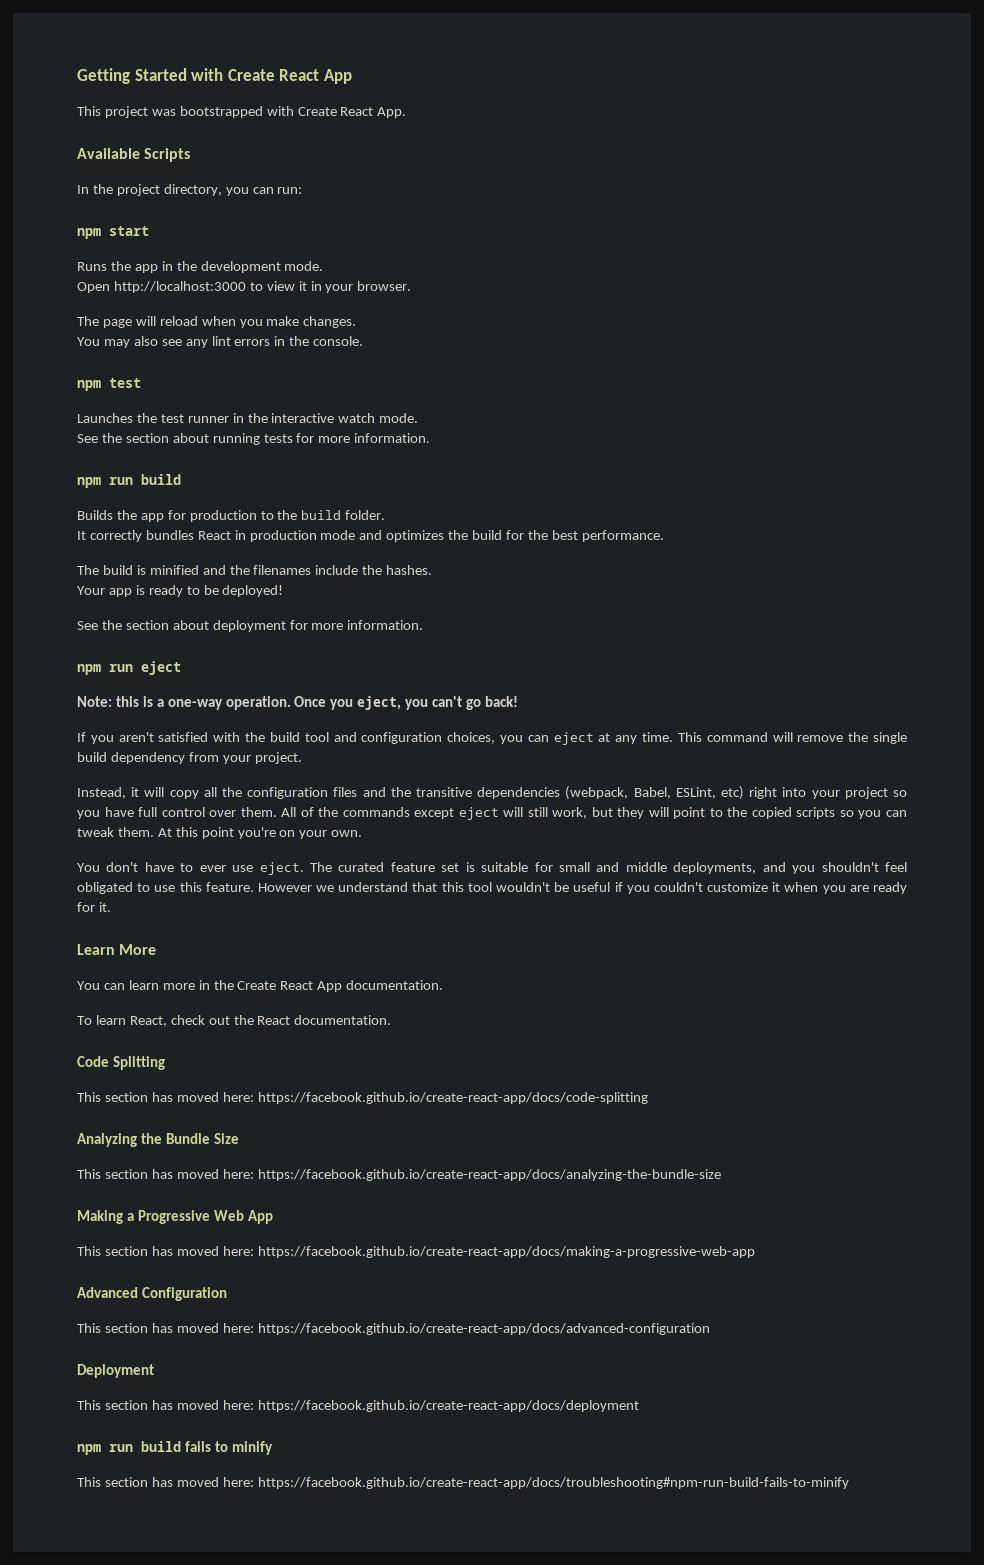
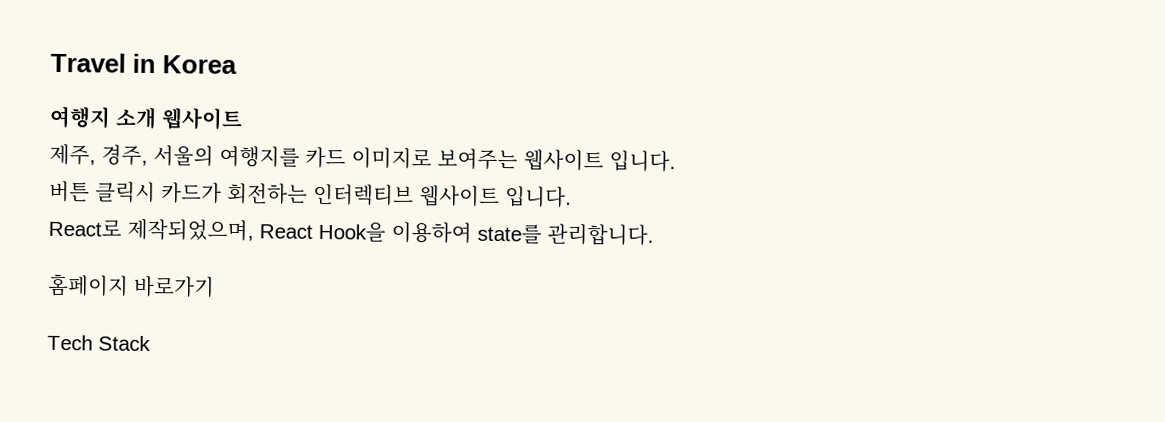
[77,68,352,84] [77,106,407,118] [77,148,191,162] [77,184,303,196] [77,226,149,239] [77,261,324,273] [77,281,412,293] [77,316,357,328] [77,336,364,348] [77,378,141,391] [77,413,419,423] [77,433,431,445] [77,474,181,488] [77,510,386,522] [77,530,664,542] [77,565,433,575] [77,585,284,597] [77,620,424,632] [77,661,181,675] [77,696,518,710] [77,732,908,745] [77,752,302,764] [77,786,908,800] [77,807,907,820] [77,827,363,839] [77,862,908,875] [77,882,907,894] [77,902,111,912] [77,944,157,955] [77,980,444,992] [77,1015,392,1027] [77,1056,166,1070] [77,1092,648,1104] [77,1133,240,1147] [77,1169,721,1181] [77,1210,274,1224] [77,1246,755,1258] [77,1287,228,1301] [77,1323,710,1335] [77,1364,154,1378] [77,1400,639,1412] [77,1441,274,1455] [77,1477,849,1489] Getting Started with Create React App // This project was bootstrapped with Create React App. // Available Scripts // In the project directory, you can run: // npm start // Runs the app in the development mode. // Open http://localhost:3000 to view it in your browser. // The page will reload when you make changes. // You may also see any lint errors in the console. // npm test // Launches the test runner in the interactive watch mode. // See the section about running tests for more information. // npm run build // Builds the app for production to the build folder. // It correctly bundles React in production mode and optimizes the build for the best performance. // The build is minified and the filenames include the hashes. // Your app is ready to be deployed! // See the section about deployment for more information. // npm run eject // Note: this is a one-way operation. Once you eject, you can't go back! // If you aren't satisfied with the build tool and configuration choices, you can eject at any time. This command will remove the single build dependency from your project. // Instead, it will copy all the configuration files and the transitive dependencies (webpack, Babel, ESLint, etc) right into your project so you have full control over them. All of the commands except eject will still work, but they will point to the copied scripts so you can tweak them. At this point you're on your own. // You don't have to ever use eject. The curated feature set is suitable for small and middle deployments, and you shouldn't feel obligated to use this feature. However we understand that this tool wouldn't be useful if you couldn't customize it when you are ready for it. // Learn More // You can learn more in the Create React App documentation. // To learn React, check out the React documentation. // Code Splitting // This section has moved here: https://facebook.github.io/create-react-app/docs/code-splitting // Analyzing the Bundle Size // This section has moved here: https://facebook.github.io/create-react-app/docs/analyzing-the-bundle-size // Making a Progressive Web App // This section has moved here: https://facebook.github.io/create-react-app/docs/making-a-progressive-web-app // Advanced Configuration // This section has moved here: https://facebook.github.io/create-react-app/docs/advanced-configuration // Deployment // This section has moved here: https://facebook.github.io/create-react-app/docs/deployment // npm run build fails to minify // This section has moved here: https://facebook.github.io/create-react-app/docs/troubleshooting#npm-run-build-fails-to-minify -> [50,52,238,75] [49,105,243,131] [49,143,676,173] [49,180,572,208] [48,218,654,246] [47,273,215,298] [47,334,151,352] Travel in Korea // 여행지 소개 웹사이트 // 제주, 경주, 서울의 여행지를 카드 이미지로 보여주는 웹사이트 입니다. // 버튼 클릭시 카드가 회전하는 인터렉티브 웹사이트 입니다. // React로 제작되었으며, React Hook을 이용하여 state를 관리합니다. // 홈페이지 바로가기 // Tech Stack

